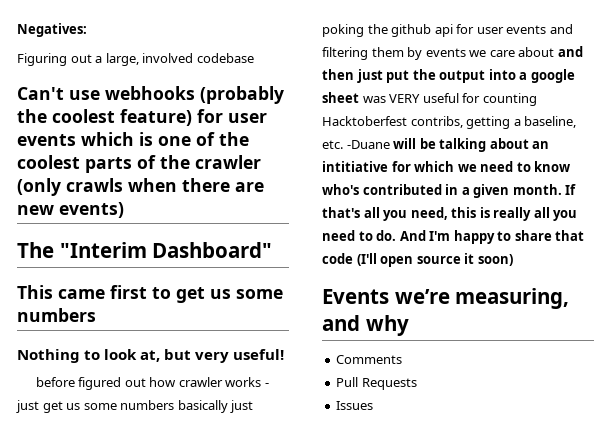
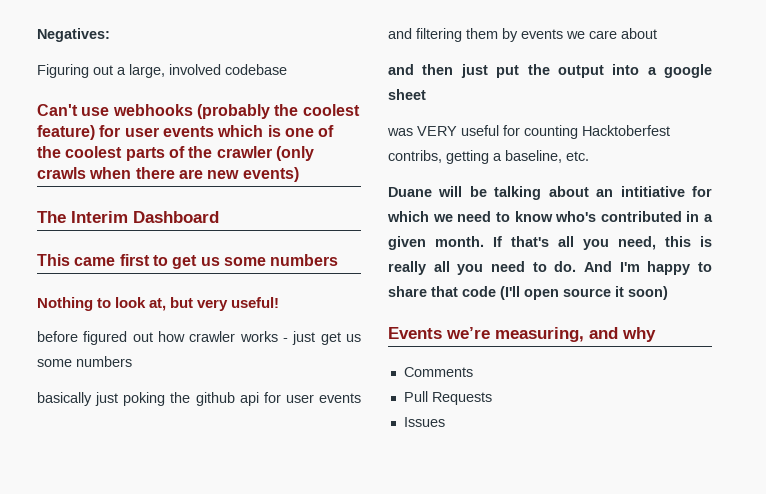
[59,242,273,258] "Interim Dashboard" -> [71,211,219,223] Interim Dashboard
(175, 405) none -> (132, 361) //
(555, 52) none -> (657, 33) //
(359, 97) none -> (426, 94) //
[346,140,390,149] -Duane -> [388,187,432,197] // Duane

